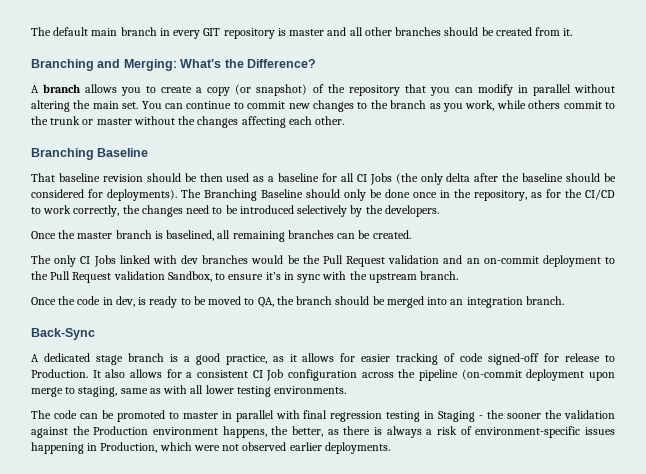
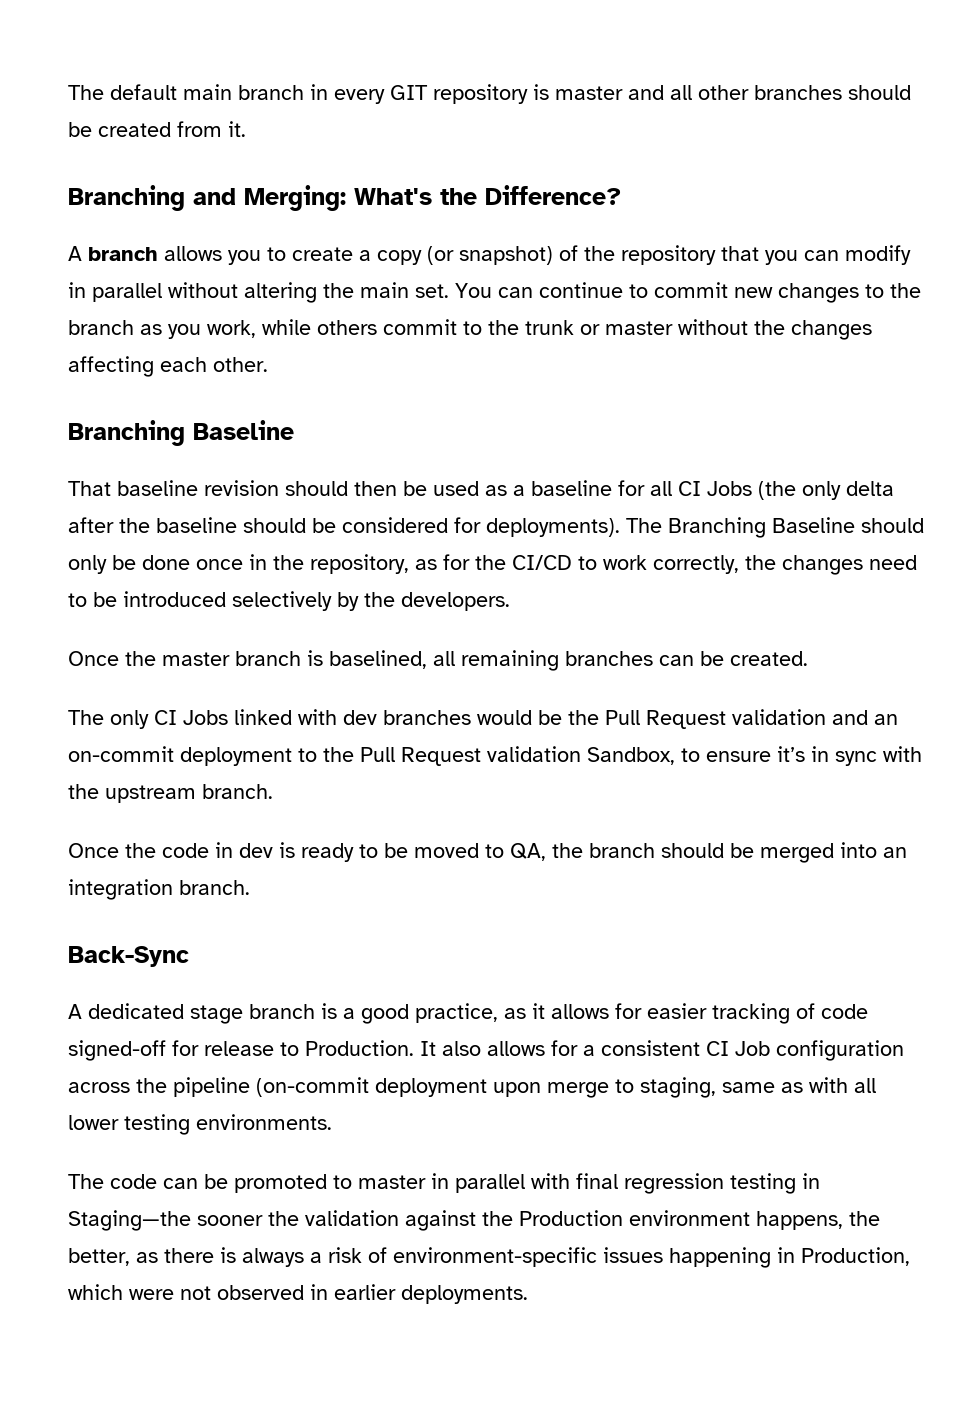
[184,173,223,182] be then -> [354,481,427,496] then be
[115,296,135,307] dev, -> [239,843,273,858] dev
[438,410,505,422] Staging - the -> [68,1210,191,1231] Staging—the
(287, 446) none -> [310,1284,328,1300] in

